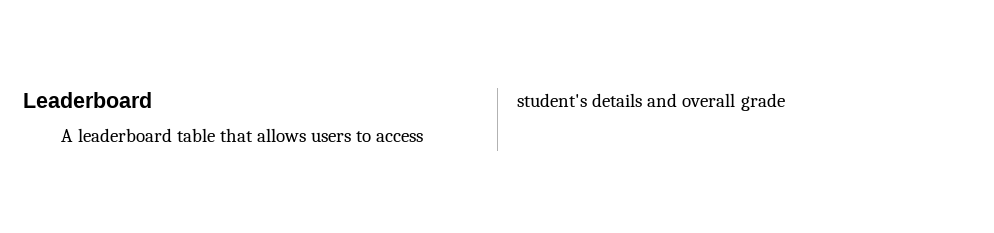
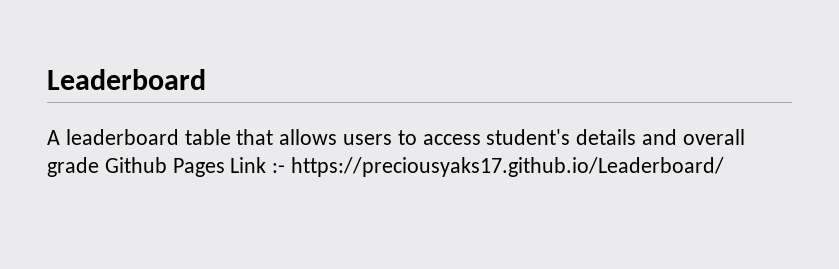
(785, 102) none -> [104,157,725,177] Github Pages Link :- https://preciousyaks17.github.io/Leaderboard/

